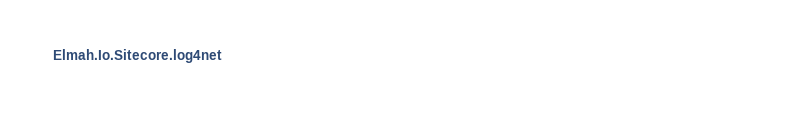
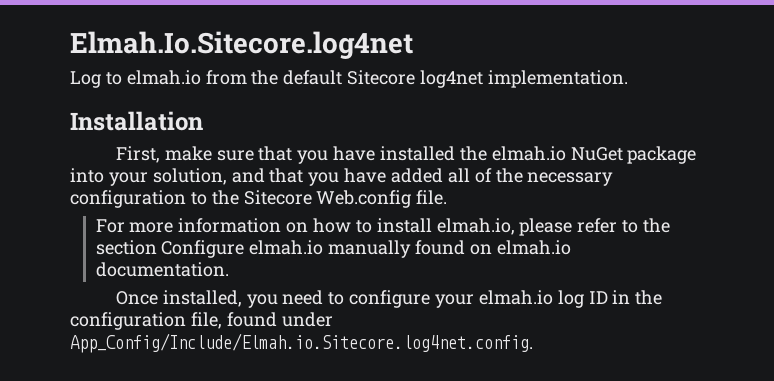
(222, 56) none -> [70,70,628,88] [70,111,203,131] [115,146,697,164] [70,168,614,186] [70,190,448,208] [95,218,671,236] [95,240,571,258] [95,262,229,277] [115,290,663,308] [70,312,333,330] [70,333,533,353] // Log to elmah.io from the default Sitecore log4net implementation. // Installation // First, make sure that you have installed the elmah.io NuGet package into your solution, and that you have added all of the necessary configuration to the Sitecore Web.config file. // For more information on how to install elmah.io, please refer to the section Configure elmah.io manually found on elmah.io documentation. // Once installed, you need to configure your elmah.io log ID in the configuration file, found under App_Config/Include/Elmah.io.Sitecore.log4net.config.

